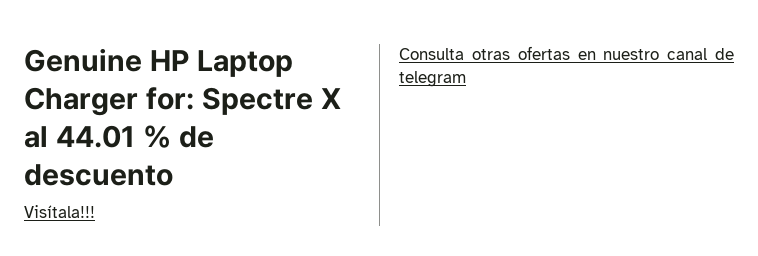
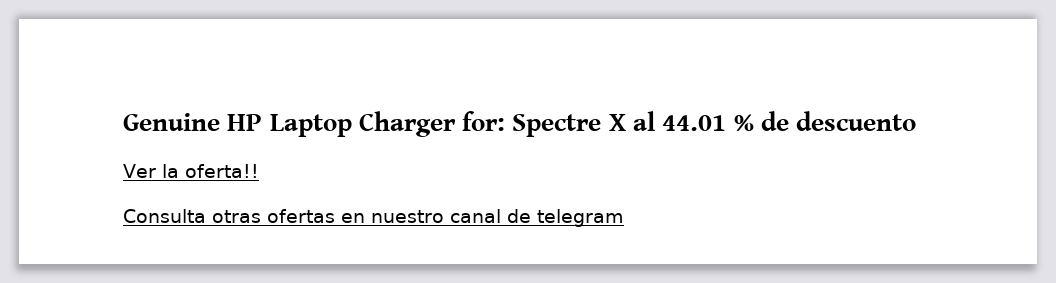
[24,205,95,218] Visítala!!! -> [123,164,259,178] Ver la oferta!!

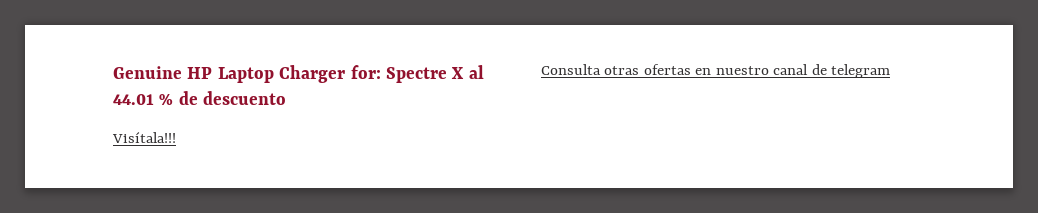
[123,164,259,178] Ver la oferta!! -> [112,132,176,143] Visítala!!!

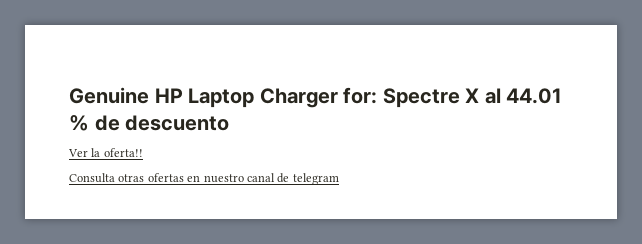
[112,132,176,143] Visítala!!! -> [68,148,143,157] Ver la oferta!!

